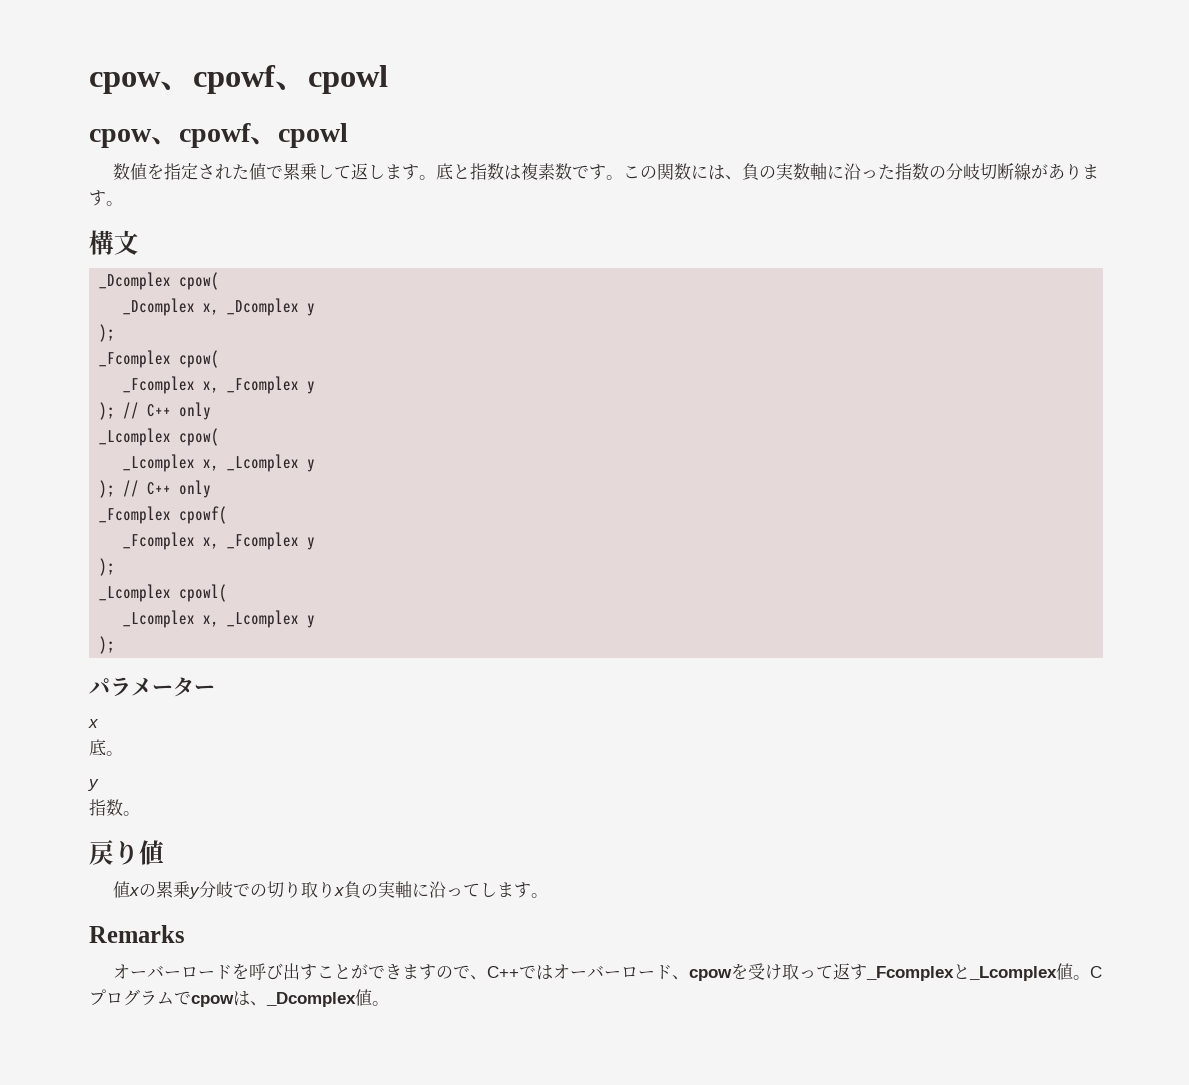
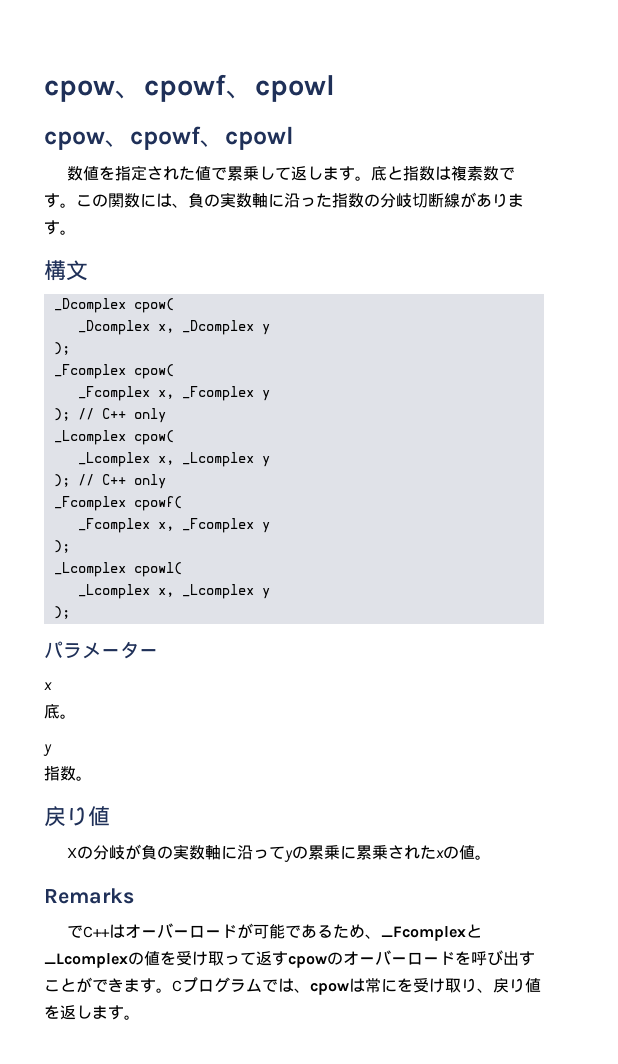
[113,881,549,899] [89,925,185,943] 値xの累乗y分岐での切り取りx負の実軸に沿ってします。 // Remarks // -> [66,844,491,862] [44,888,134,904] [66,923,482,941] [44,951,343,968] Xの分岐が負の実数軸に沿ってyの累乗に累乗されたxの値。 // Remarks // でC++はオーバーロードが可能であるため、_Fcomplexと_Lcomplexの値を受け取って返すcpowの
[436,963,1074,981] ので、C++ではオーバーロード、cpowを受け取って返す_Fcomplexと_Lcomplex値 -> (156, 985) none
[191,989,372,1007] cpowは、_Dcomplex値 -> [278,978,541,995] [44,1005,124,1020] は、cpowは常にを受け取り、戻り値を返します

